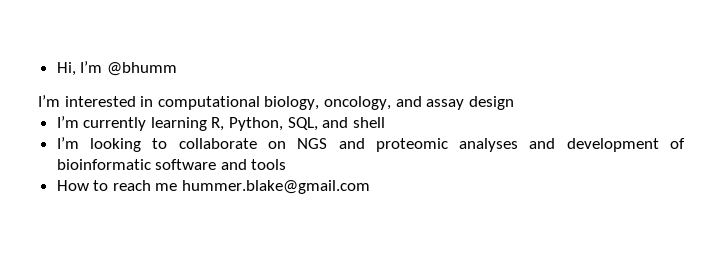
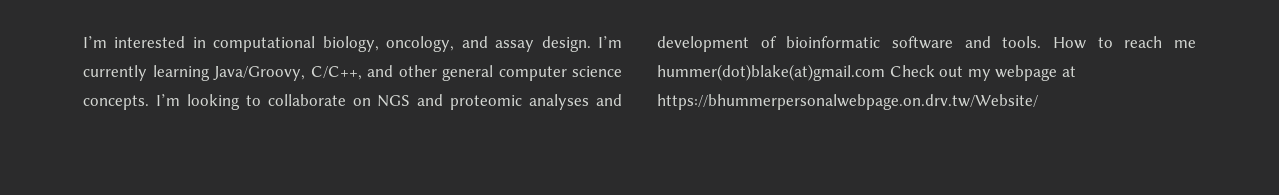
[56,61,177,76] Hi, I’m @bhumm // -> (83, 42) none
[468,96,514,110] design // -> [541,36,591,52] design.
[211,117,385,131] R, Python, SQL, and shell // -> [213,65,622,81] [83,95,149,110] Java/Groovy, C/C++, and other general computer science concepts.
[251,159,287,170] tools // -> [1002,36,1042,48] tools.
[182,180,371,194] hummer.blake@gmail.com -> [657,64,1076,81] [657,94,1038,110] hummer(dot)blake(at)gmail.com Check out my webpage at https://bhummerpersonalwebpage.on.drv.tw/Website/

